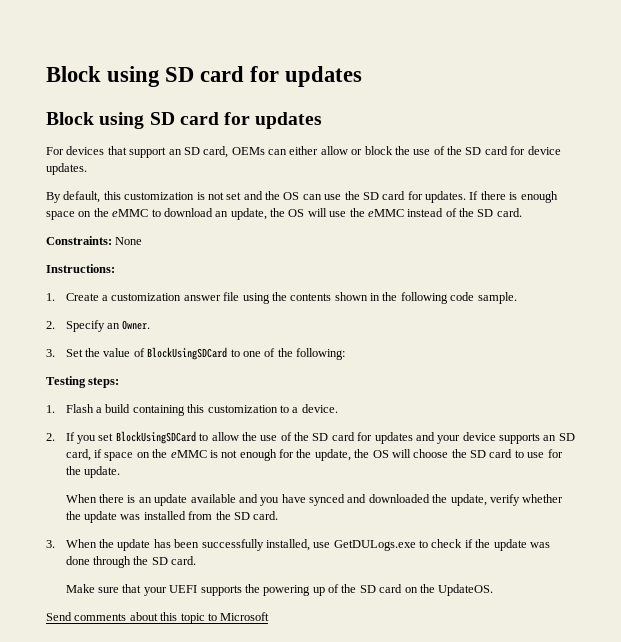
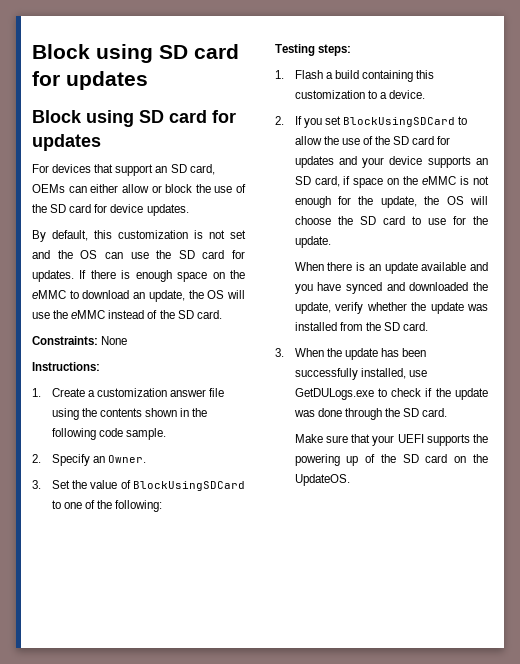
[46,612,270,624] // Send comments about this topic to Microsoft -> (350, 480) none

